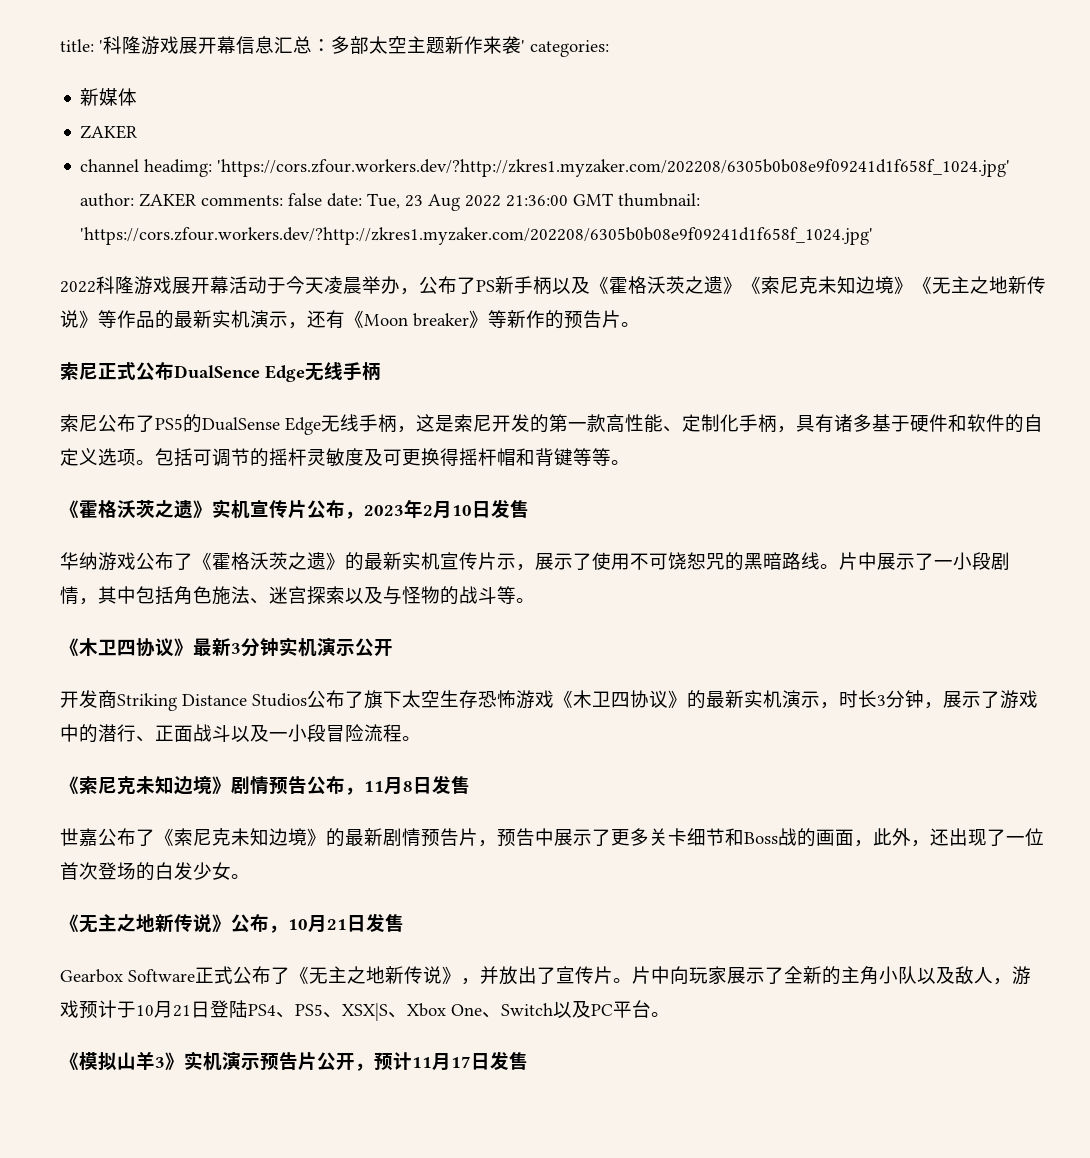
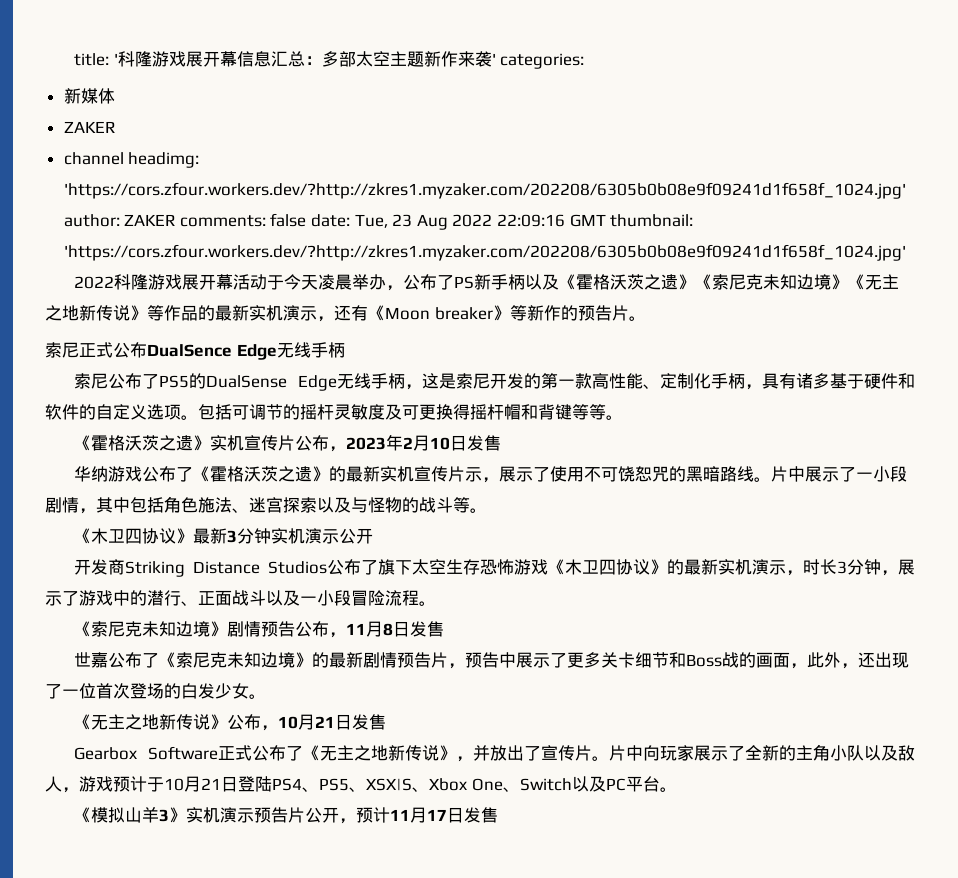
[506,195,569,207] 21:36:00 -> [497,214,566,227] 22:09:16

